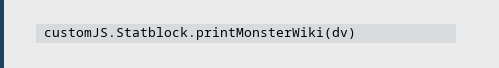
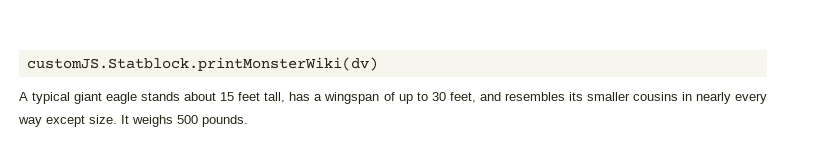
(356, 33) none -> [19,92,767,104] [18,115,248,127] // A typical giant eagle stands about 15 feet tall, has a wingspan of up to 30 feet, and resembles its smaller cousins in nearly every way except size. It weighs 500 pounds.

